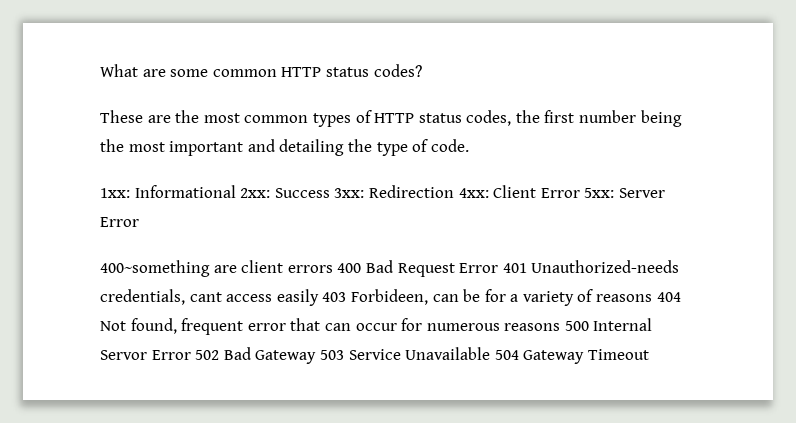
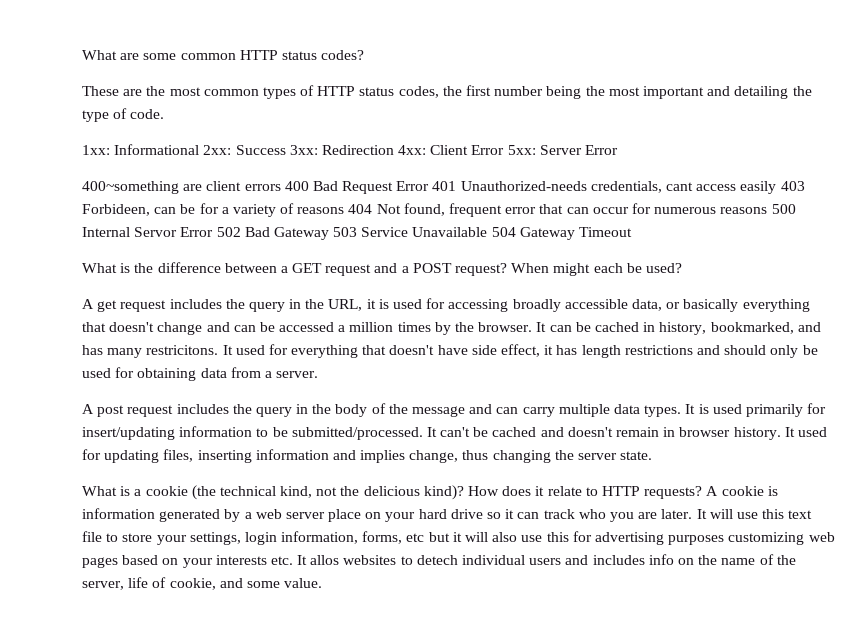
(649, 354) none -> [82,262,682,276] [82,298,810,312] [82,322,821,335] [82,344,818,358] [82,367,319,381] [82,403,827,417] [82,426,827,440] [82,449,653,463] [82,485,778,500] [82,508,813,522] [82,531,835,545] [82,554,796,568] [82,577,323,590] // What is the difference between a GET request and a POST request? When might each be used? // A get request includes the query in the URL, it is used for accessing broadly accessible data, or basically everything that doesn't change and can be accessed a million times by the browser. It can be cached in history, bookmarked, and has many restricitons. It used for everything that doesn't have side effect, it has length restrictions and should only be used for obtaining data from a server. // A post request includes the query in the body of the message and can carry multiple data types. It is used primarily for insert/updating information to be submitted/processed. It can't be cached and doesn't remain in browser history. It used for updating files, inserting information and implies change, thus changing the server state. // What is a cookie (the technical kind, not the delicious kind)? How does it relate to HTTP requests? A cookie is information generated by a web server place on your hard drive so it can track who you are later. It will use this text file to store your settings, login information, forms, etc but it will also use this for advertising purposes customizing web pages based on your interests etc. It allos websites to detech individual users and includes info on the name of the server, life of cookie, and some value.

